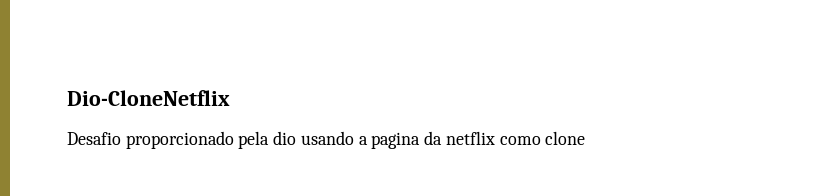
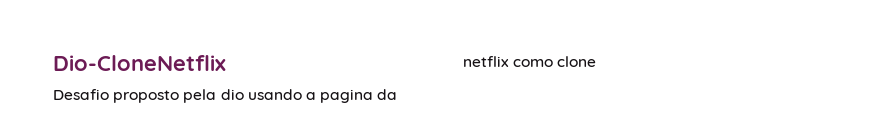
[125,131,234,149] proporcionado -> [113,90,180,103] proposto

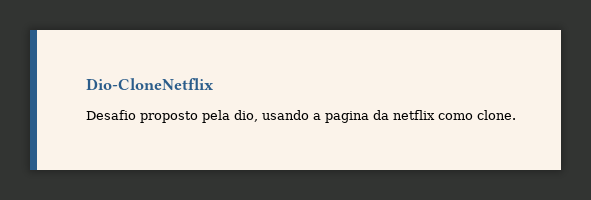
[220,89,244,100] dio -> [234,110,258,122] dio,
[557,56,597,67] clone -> [477,110,516,120] clone.

